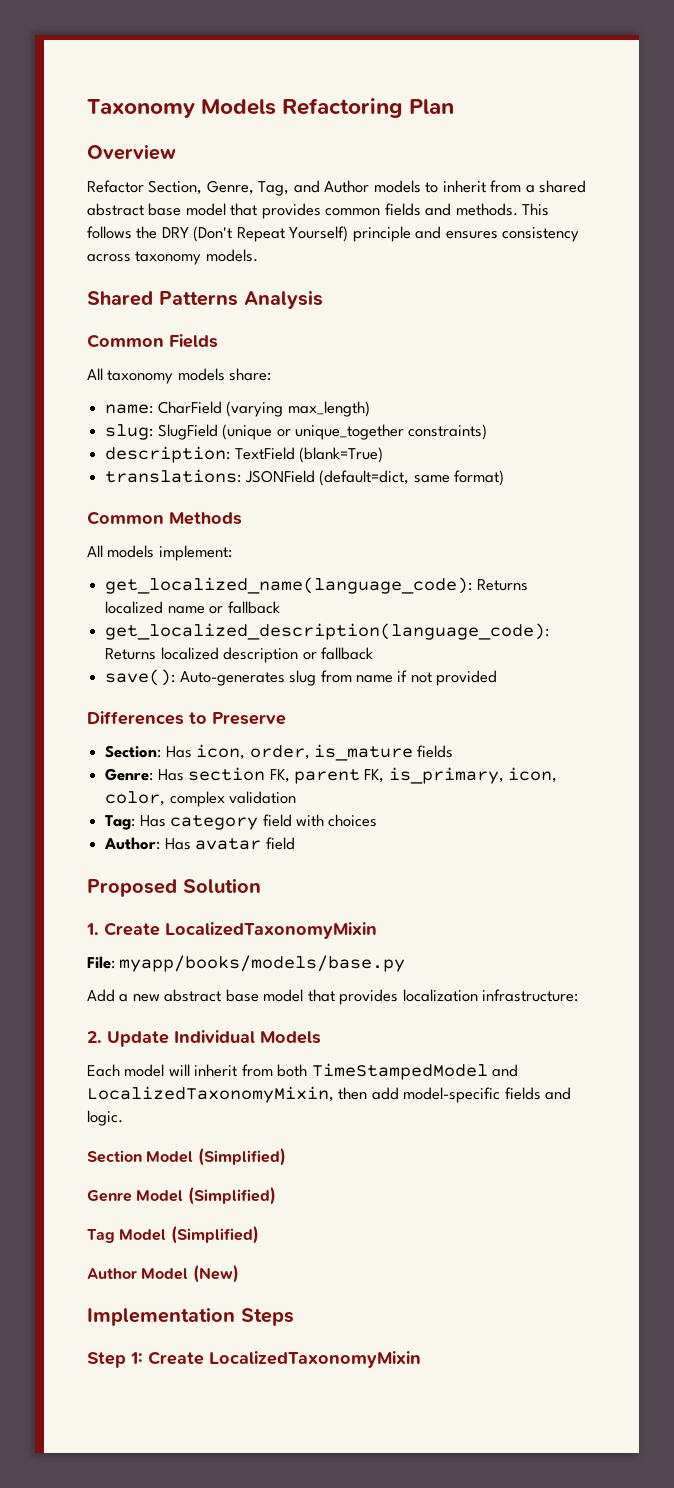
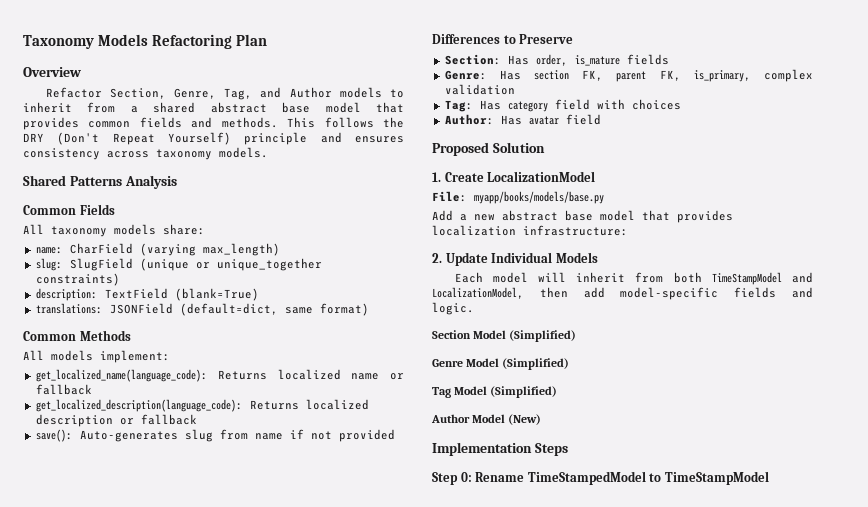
[196,744,246,760] icon, -> (529, 60) none
[508,767,558,783] [105,791,166,806] icon, color, -> (751, 76) none
[165,922,377,939] LocalizedTaxonomyMixin -> [487,171,596,182] LocalizationModel
[311,1063,519,1080] [87,1086,334,1103] TimeStampedModel and LocalizedTaxonomyMixin, -> [711,272,813,285] [432,287,524,299] TimeStampModel and LocalizationModel,
[130,1351,421,1368] 1: Create LocalizedTaxonomyMixin -> [460,471,769,485] 0: Rename TimeStampedModel to TimeStampModel

